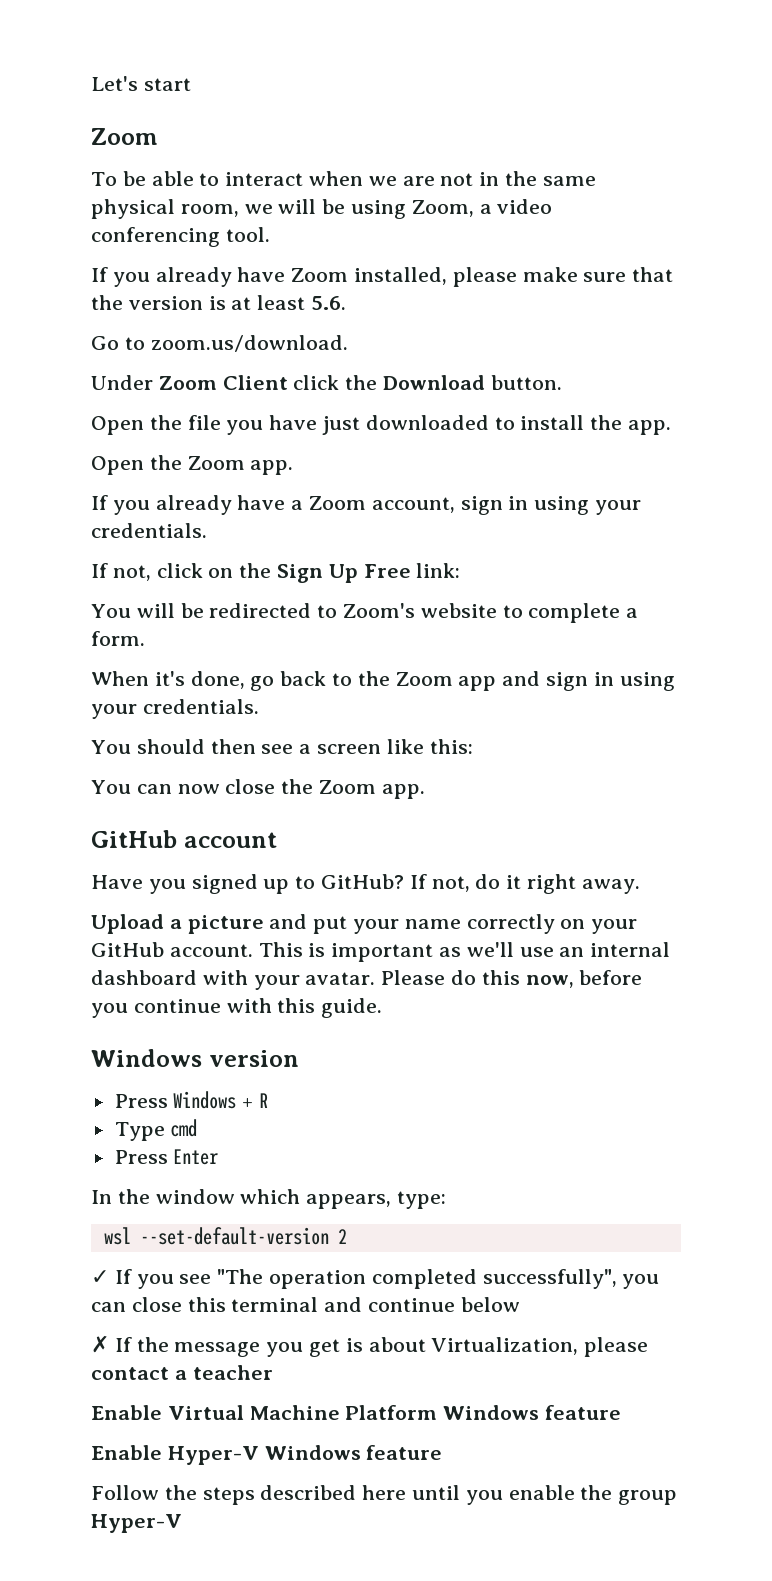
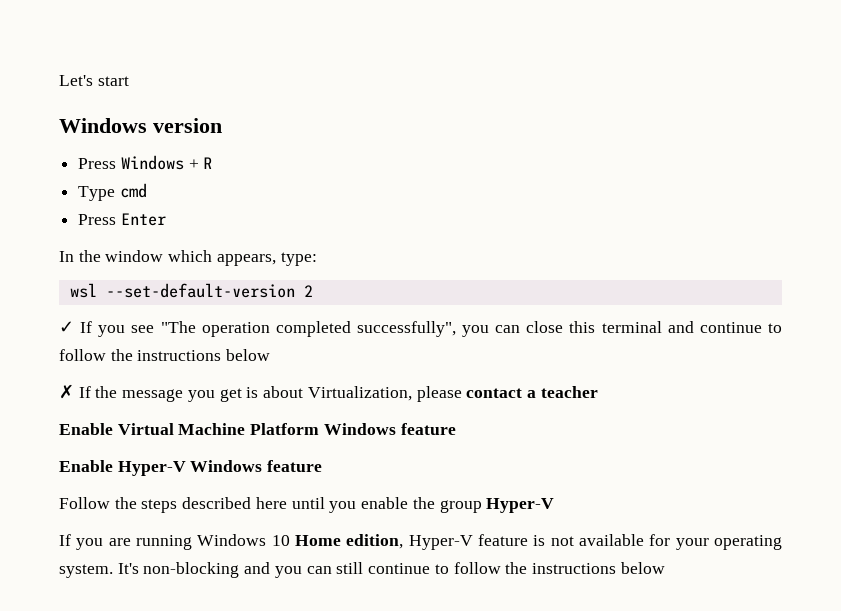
[91,128,158,145] [91,171,596,186] [91,199,553,219] [91,227,270,247] [91,267,674,287] [91,295,347,310] [91,335,348,352] [91,375,562,390] [91,415,672,435] [91,455,294,475] [91,495,642,515] [91,523,207,538] [91,563,461,583] [91,603,639,623] [91,631,145,646] [91,671,675,691] [91,699,259,719] [91,739,473,754] [91,779,425,799] [91,830,277,848] [91,874,640,894] [91,914,638,934] [91,942,671,962] [91,970,643,990] [91,998,383,1018] // Zoom // To be able to interact when we are not in the same physical room, we will be using Zoom, a video conferencing tool. // If you already have Zoom installed, please make sure that the version is at least 5.6. // Go to zoom.us/download. // Under Zoom Client click the Download button. // Open the file you have just downloaded to install the app. // Open the Zoom app. // If you already have a Zoom account, sign in using your credentials. // If not, click on the Sign Up Free link: // You will be redirected to Zoom's website to complete a form. // When it's done, go back to the Zoom app and sign in using your credentials. // You should then see a screen like this: // You can now close the Zoom app. // GitHub account // Have you signed up to GitHub? If not, do it right away. // Upload a picture and put your name correctly on your GitHub account. This is important as we'll use an internal dashboard with your avatar. Please do this now, before you continue with this guide. -> (129, 81) none
(456, 1305) none -> [768,323,782,333] [59,349,222,361] to follow the instructions
(182, 1523) none -> [59,534,782,550] [59,562,665,578] // If you are running Windows 10 Home edition, Hyper-V feature is not available for your operating system. It's non-blocking and you can still continue to follow the instructions below

